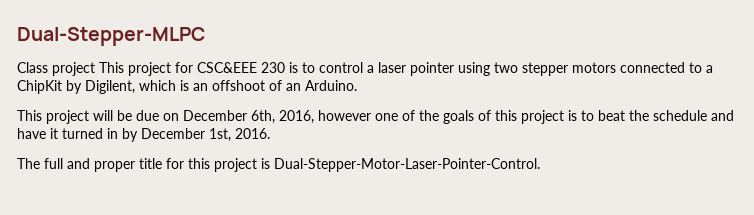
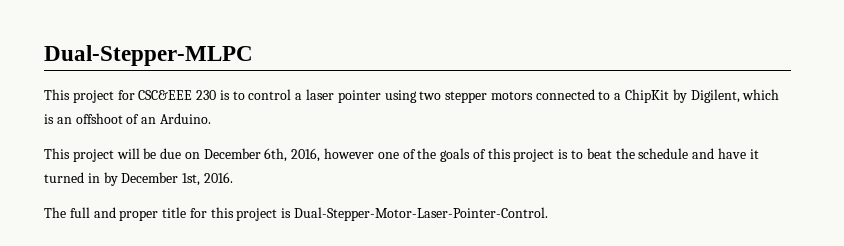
[17,62,95,76] Class project -> (253, 55) none

